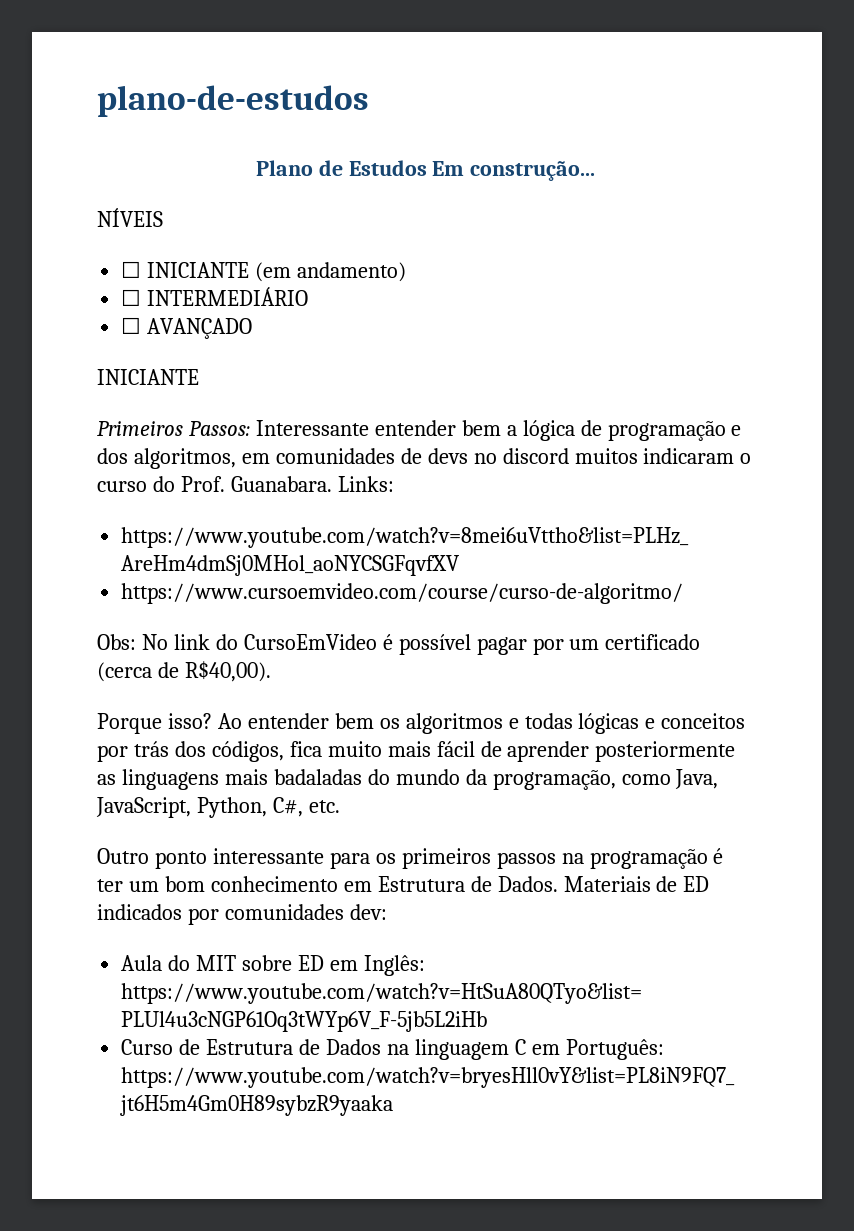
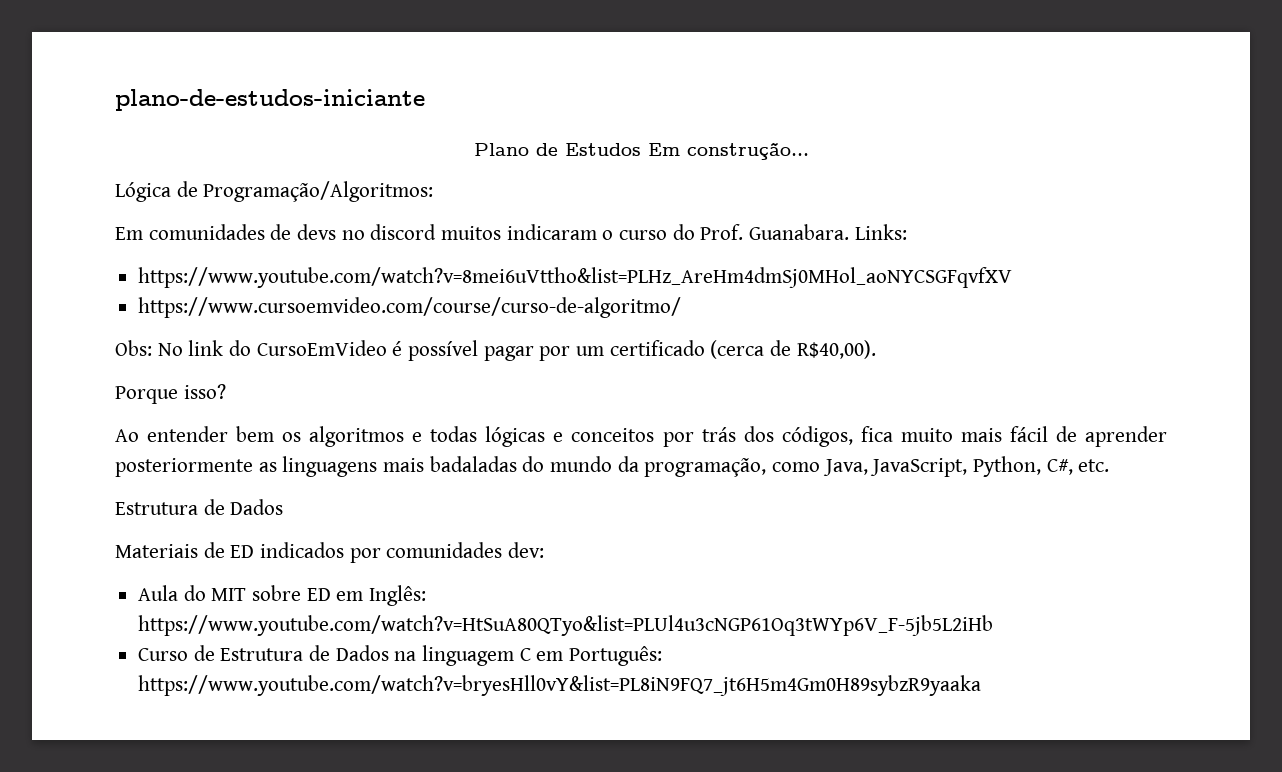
[97,85,369,117] plano-de-estudos -> [115,89,425,111] plano-de-estudos-iniciante
[97,208,163,227] [121,261,407,282] [121,287,309,306] [121,317,253,339] [97,369,199,385] [97,420,742,441] [97,448,270,469] NÍVEIS // ☐ INICIANTE (em andamento) // ☐ INTERMEDIÁRIO // ☐ AVANÇADO // INICIANTE // Primeiros Passos: Interessante entender bem a lógica de programação e dos algoritmos, em -> [115,181,434,202] [115,227,143,240] Lógica de Programação/Algoritmos: // Em
(212, 721) none -> (226, 391) //
[97,848,724,869] [97,876,558,892] Outro ponto interessante para os primeiros passos na programação é ter um bom conhecimento em Estrutura de Dados. -> [115,499,284,515] Estrutura de Dados //

